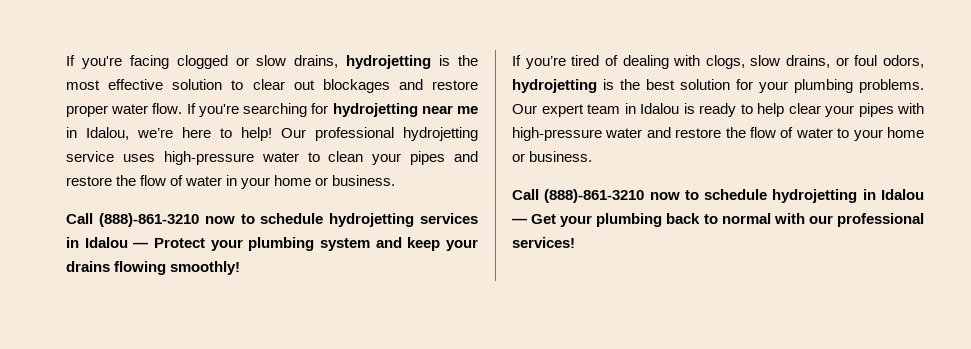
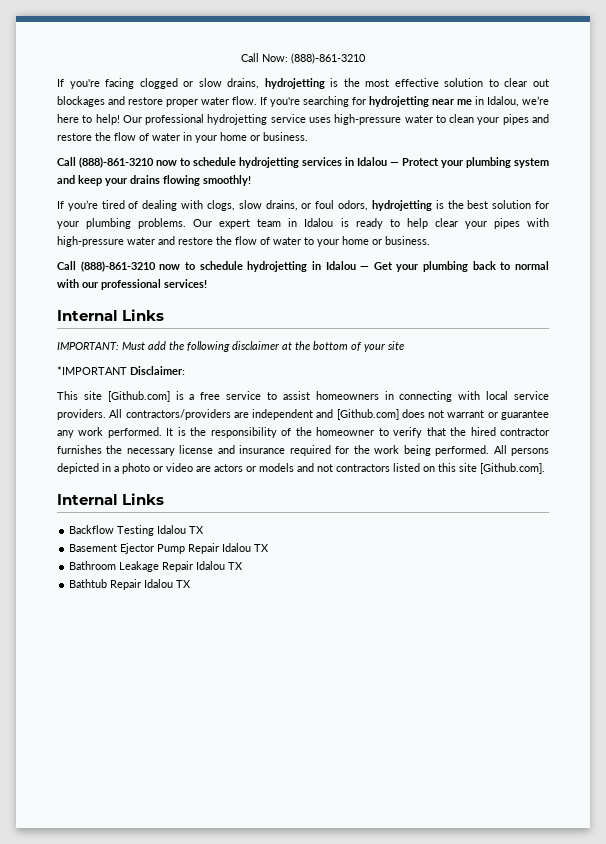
(66, 60) none -> [241,53,366,64] Call Now: (888)-861-3210 //
(575, 242) none -> [57,309,165,321] [57,341,404,352] [57,366,185,375] [57,391,549,402] [57,409,549,420] [57,427,549,438] [57,445,549,456] [57,463,545,474] [57,493,165,505] [69,525,205,536] [69,543,270,554] [69,561,244,572] [69,579,192,590] // Internal Links // IMPORTANT: Must add the following disclaimer at the bottom of your site // *IMPORTANT Disclaimer: // This site [Github.com] is a free service to assist homeowners in connecting with local service providers. All contractors/providers are independent and [Github.com] does not warrant or guarantee any work performed. It is the responsibility of the homeowner to verify that the hired contractor furnishes the necessary license and insurance required for the work being performed. All persons depicted in a photo or video are actors or models and not contractors listed on this site [Github.com]. // Internal Links // Backflow Testing Idalou TX // Basement Ejector Pump Repair Idalou TX // Bathroom Leakage Repair Idalou TX // Bathtub Repair Idalou TX

